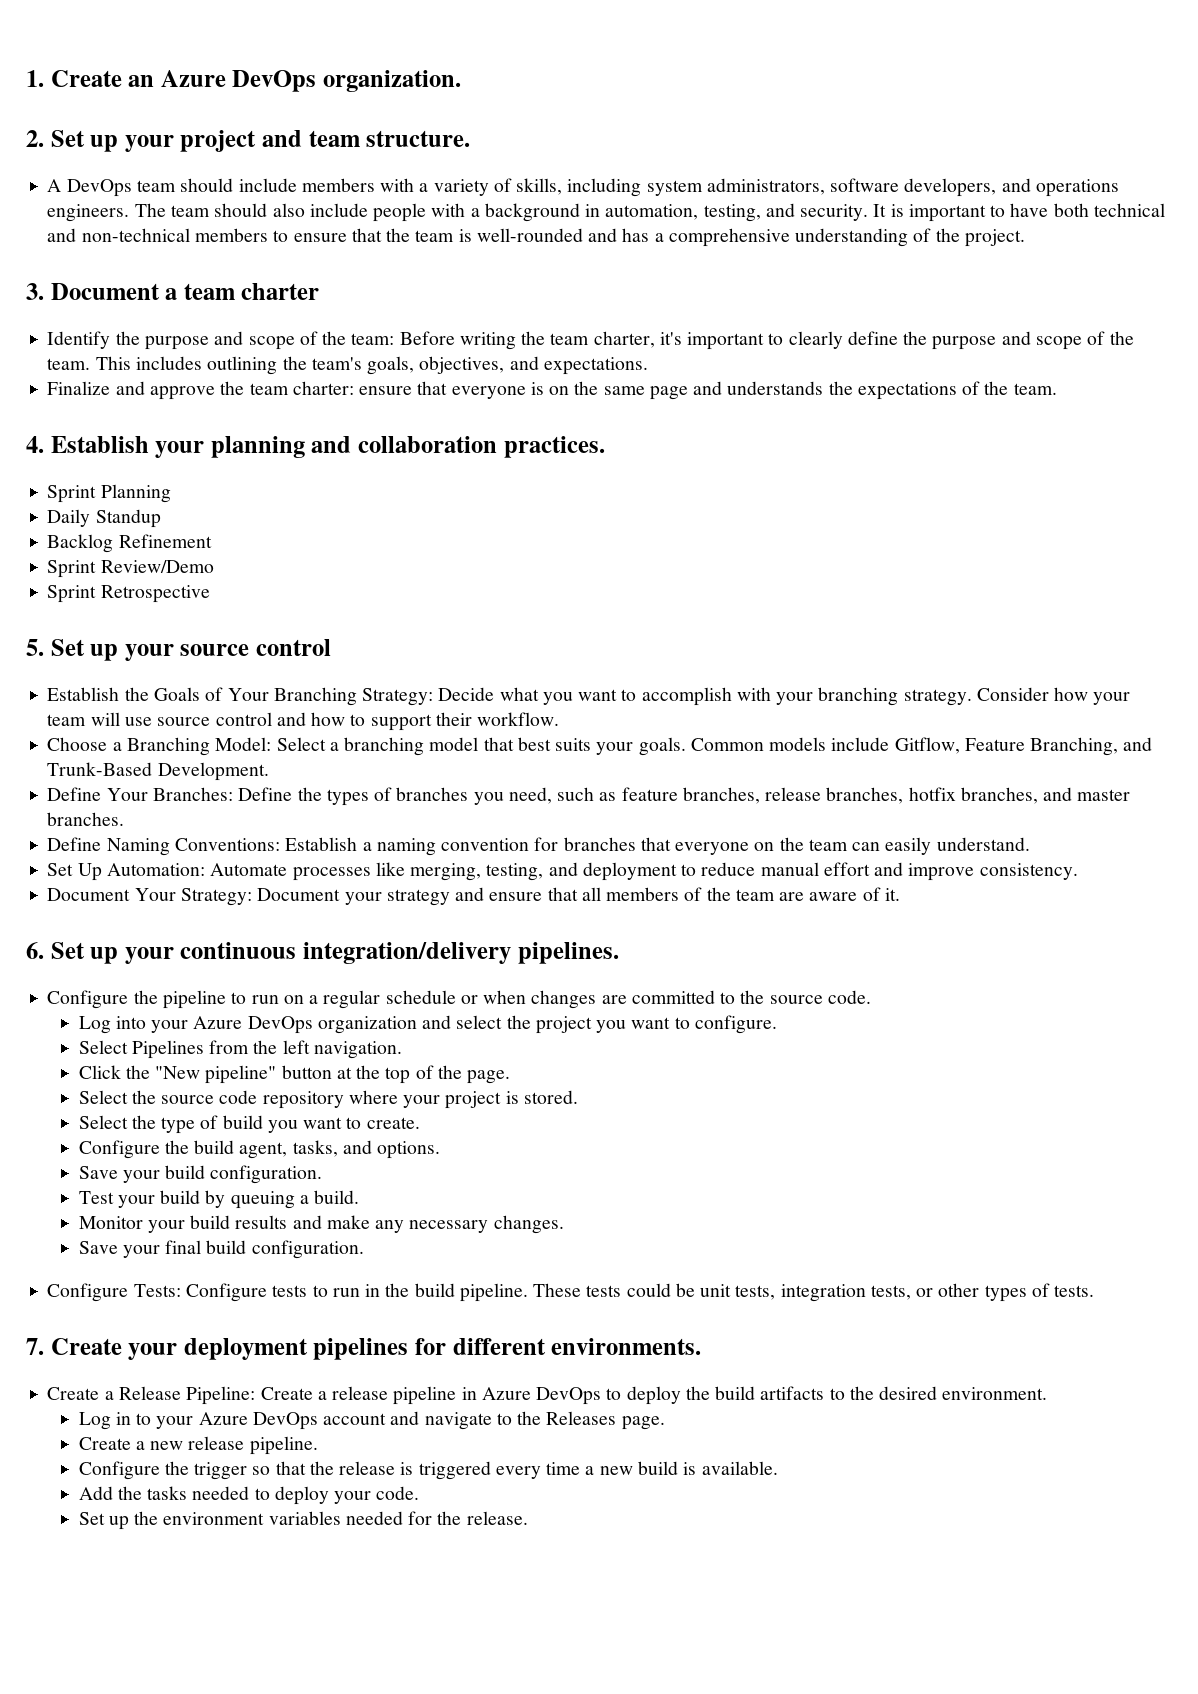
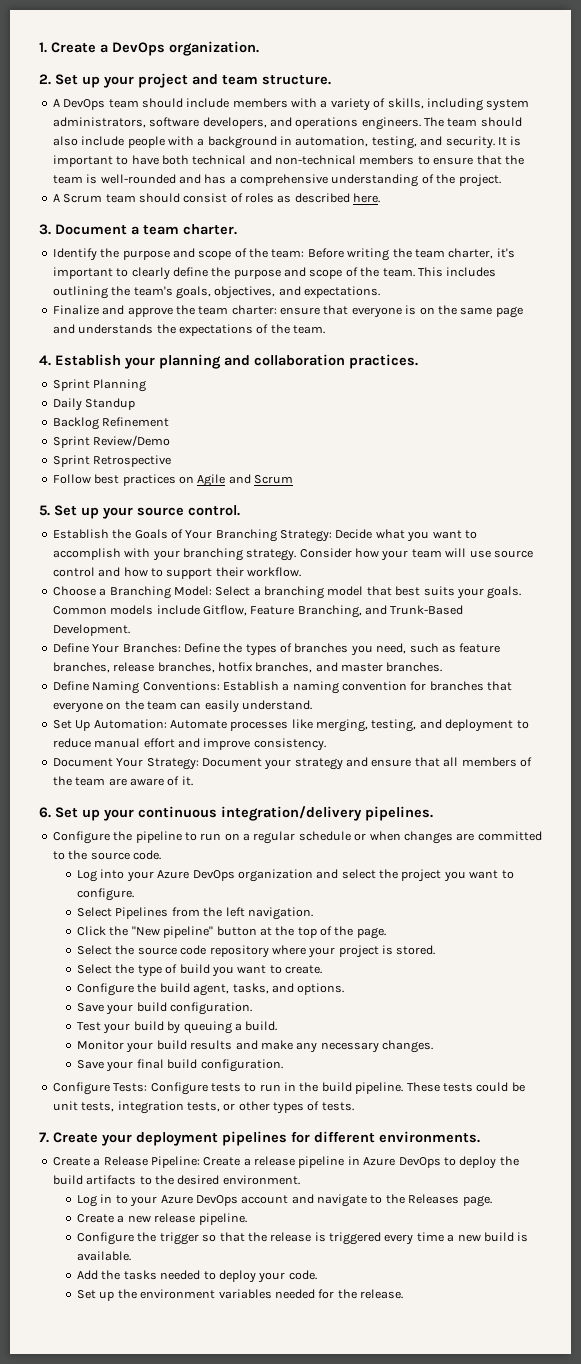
[128,70,226,87] an Azure -> [100,44,108,53] a
(1025, 238) none -> [52,193,381,203] // A Scrum team should consist of roles as described here.
[241,283,320,300] charter -> [183,224,237,235] charter.
(210, 594) none -> [52,474,293,487] // Follow best practices on Agile and Scrum
[256,639,332,656] control -> [188,505,240,516] control.

